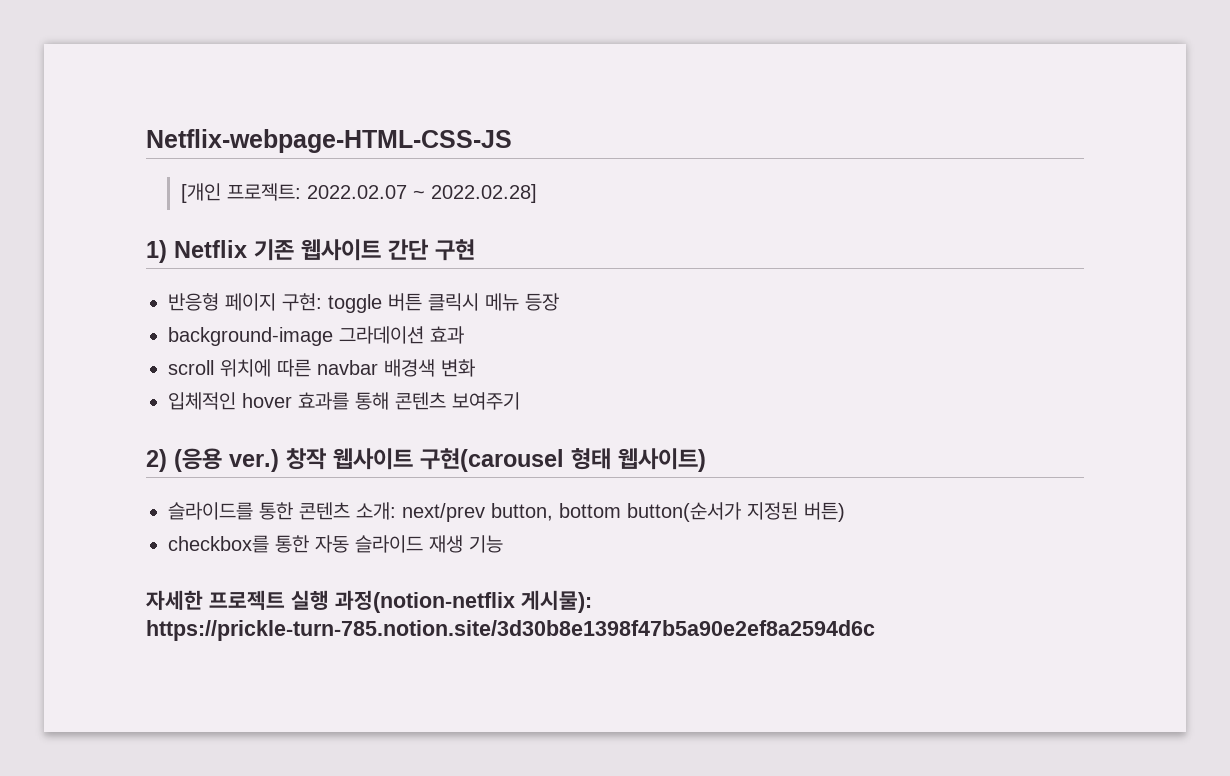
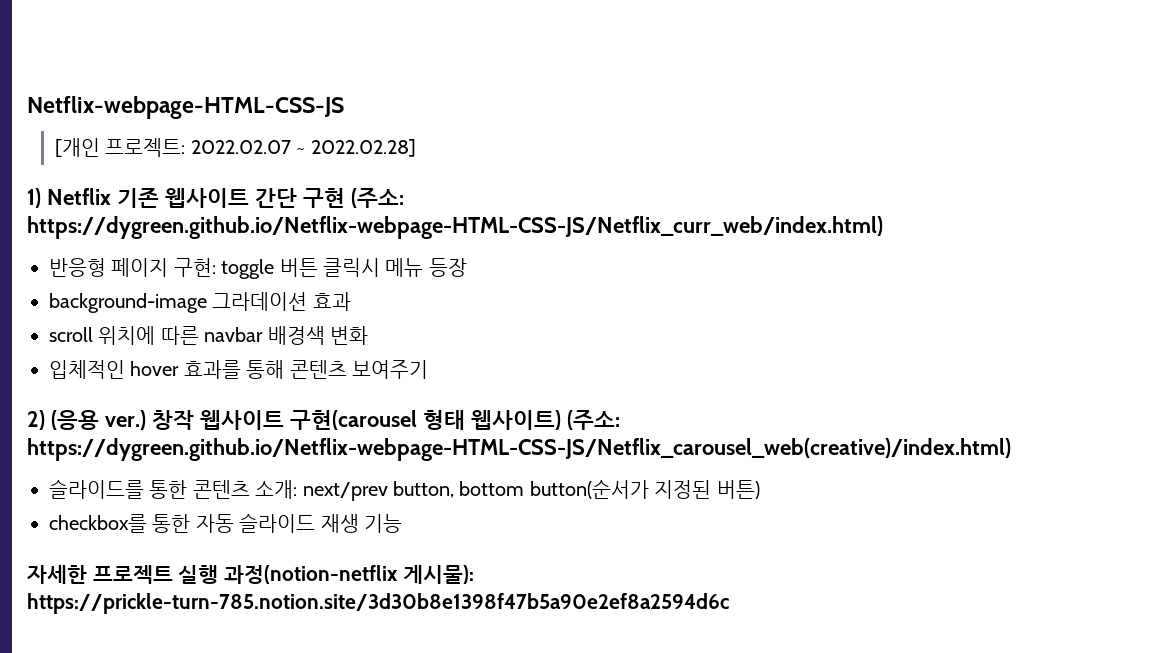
(475, 250) none -> [350,188,404,208] [27,216,883,239] (주소: https://dygreen.github.io/Netflix-webpage-HTML-CSS-JS/Netflix_curr_web/index.html)
(706, 460) none -> [566,410,620,430] [27,438,1011,461] (주소: https://dygreen.github.io/Netflix-webpage-HTML-CSS-JS/Netflix_carousel_web(creative)/index.html)

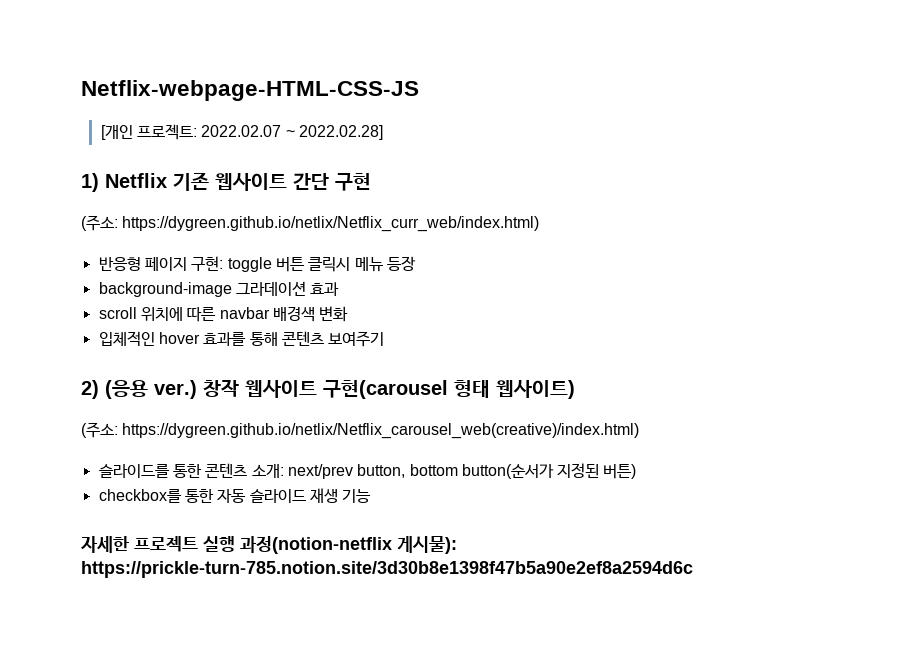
[350,188,404,208] [27,216,883,239] (주소: https://dygreen.github.io/Netflix-webpage-HTML-CSS-JS/Netflix_curr_web/index.html) -> [81,215,540,232] // (주소: https://dygreen.github.io/netlix/Netflix_curr_web/index.html)
[566,410,620,430] [27,438,1011,461] (주소: https://dygreen.github.io/Netflix-webpage-HTML-CSS-JS/Netflix_carousel_web(creative)/index.html) -> [81,422,640,439] // (주소: https://dygreen.github.io/netlix/Netflix_carousel_web(creative)/index.html)

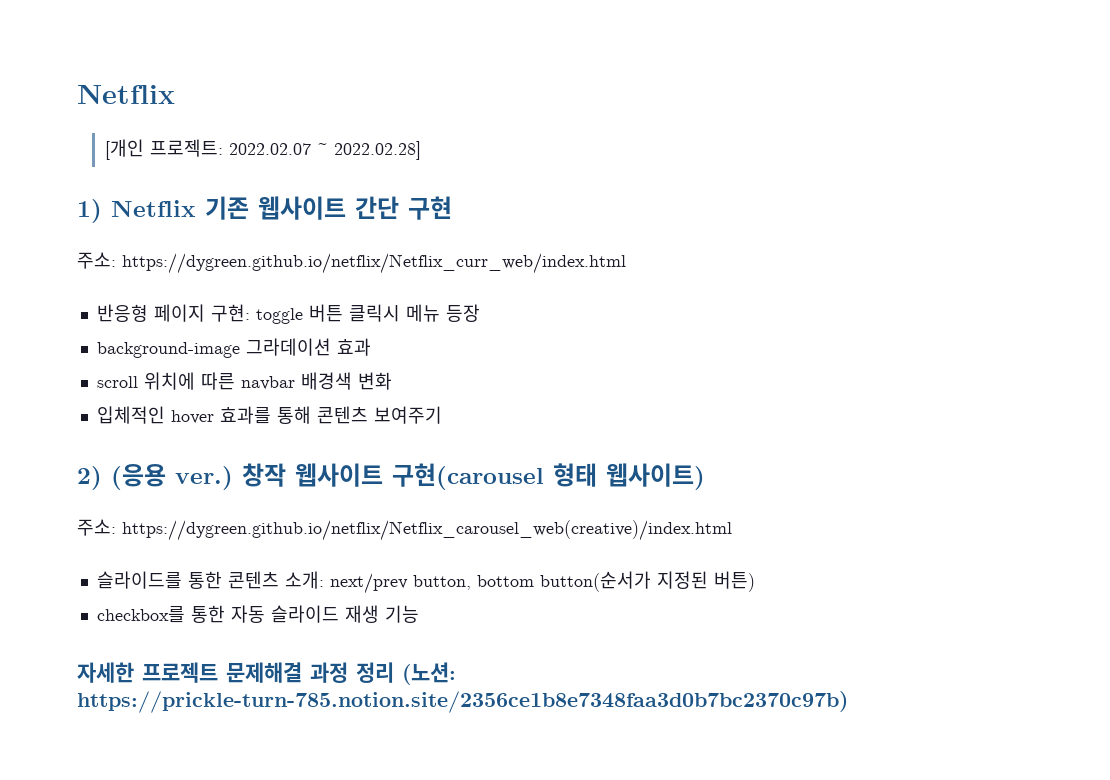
[81,80,419,101] Netflix-webpage-HTML-CSS-JS -> [77,85,175,104] Netflix
[81,215,540,232] (주소: https://dygreen.github.io/netlix/Netflix_curr_web/index.html) -> [77,252,626,274] 주소: https://dygreen.github.io/netflix/Netflix_curr_web/index.html
[81,422,640,439] (주소: https://dygreen.github.io/netlix/Netflix_carousel_web(creative)/index.html) -> [77,519,732,541] 주소: https://dygreen.github.io/netflix/Netflix_carousel_web(creative)/index.html
[203,536,457,554] [81,561,693,578] 실행 과정(notion-netflix 게시물): https://prickle-turn-785.notion.site/3d30b8e1398f47b5a90e2ef8a2594d6c -> [226,662,456,685] [77,691,848,713] 문제해결 과정 정리 (노션: https://prickle-turn-785.notion.site/2356ce1b8e7348faa3d0b7bc2370c97b)

